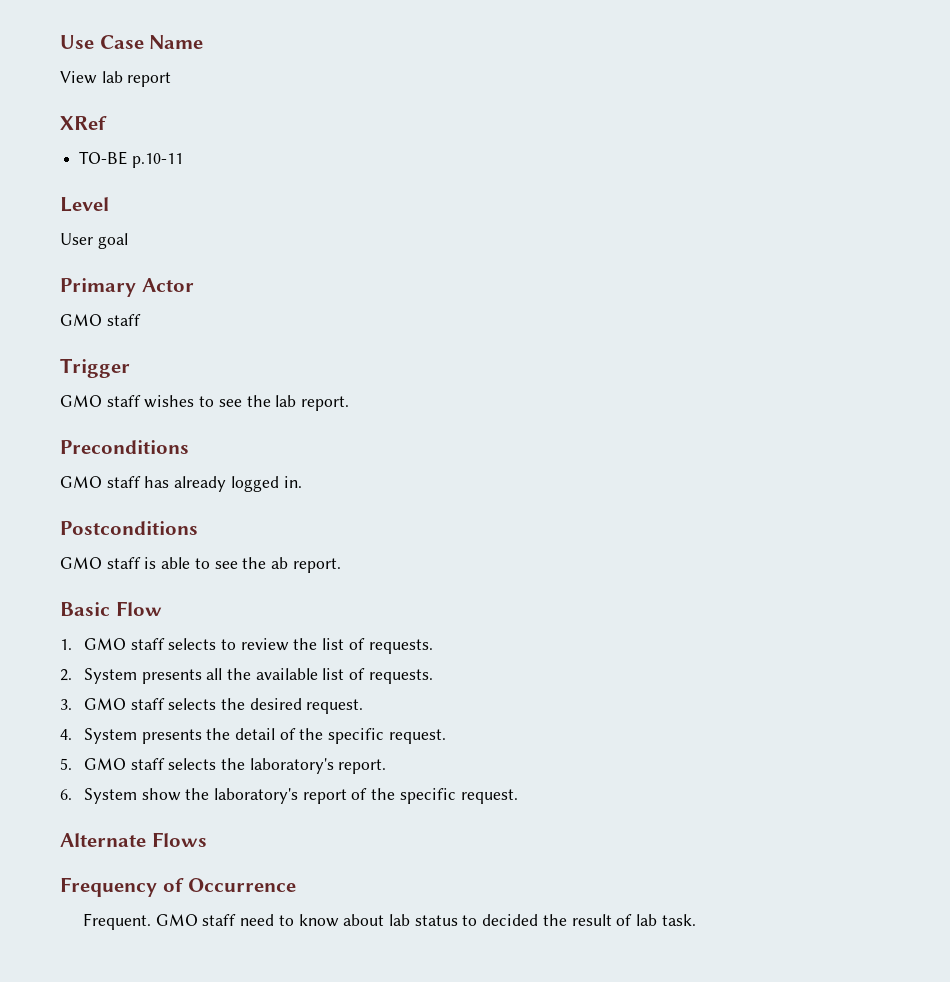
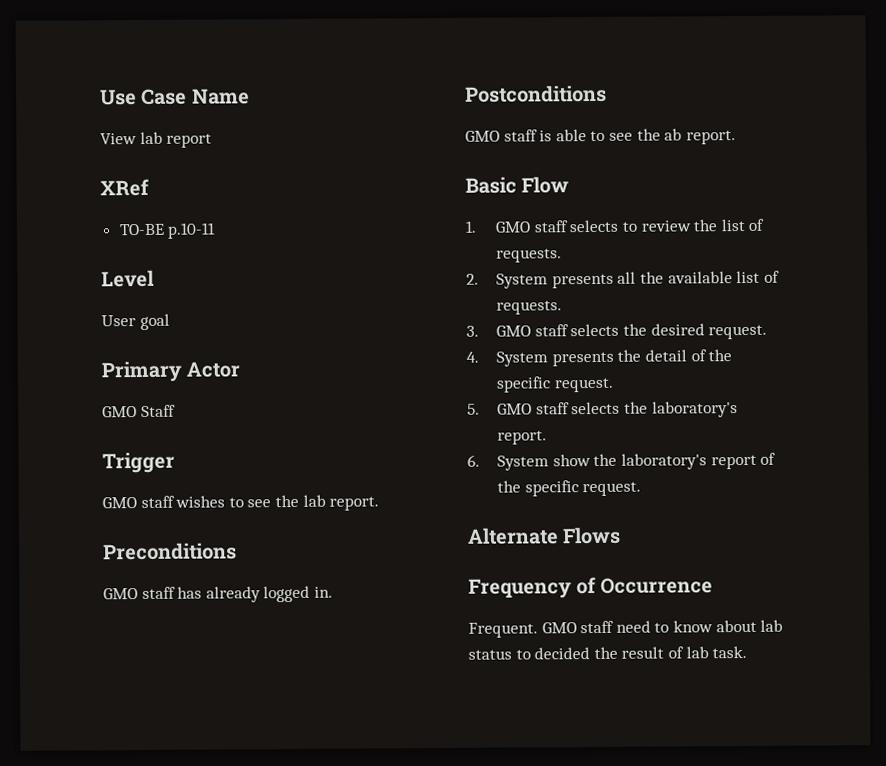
[106,314,141,326] staff -> [140,404,176,418] Staff

